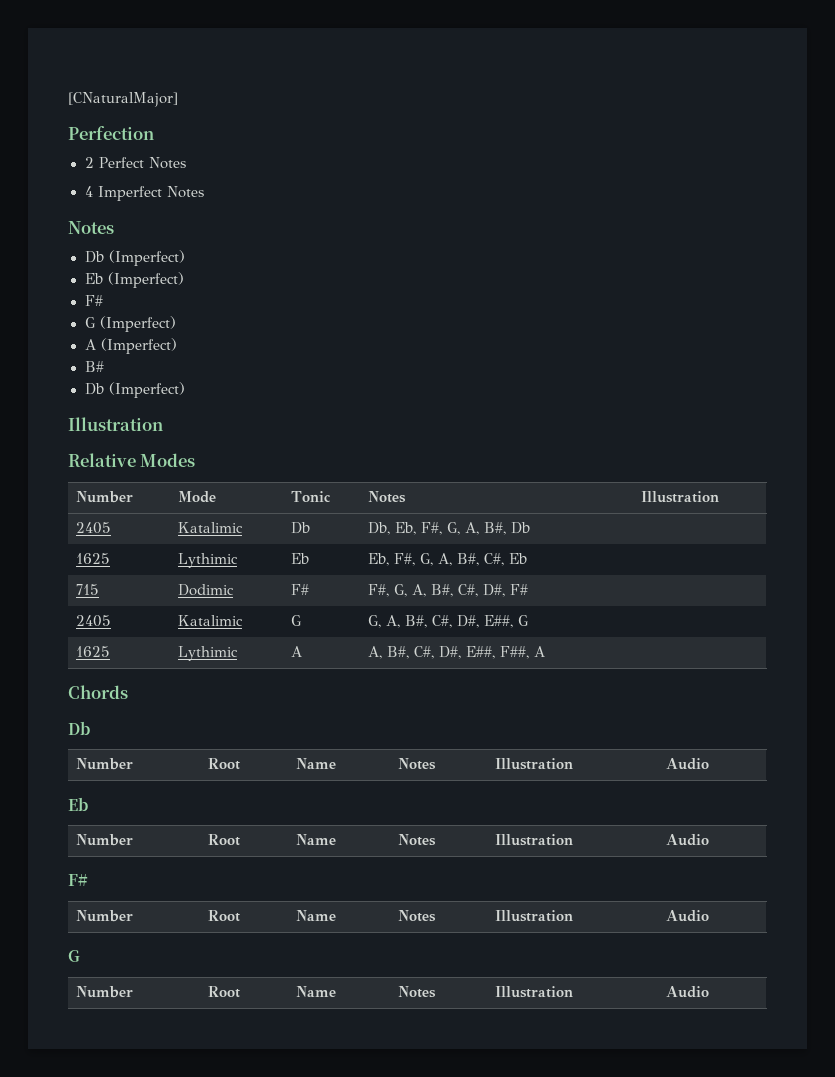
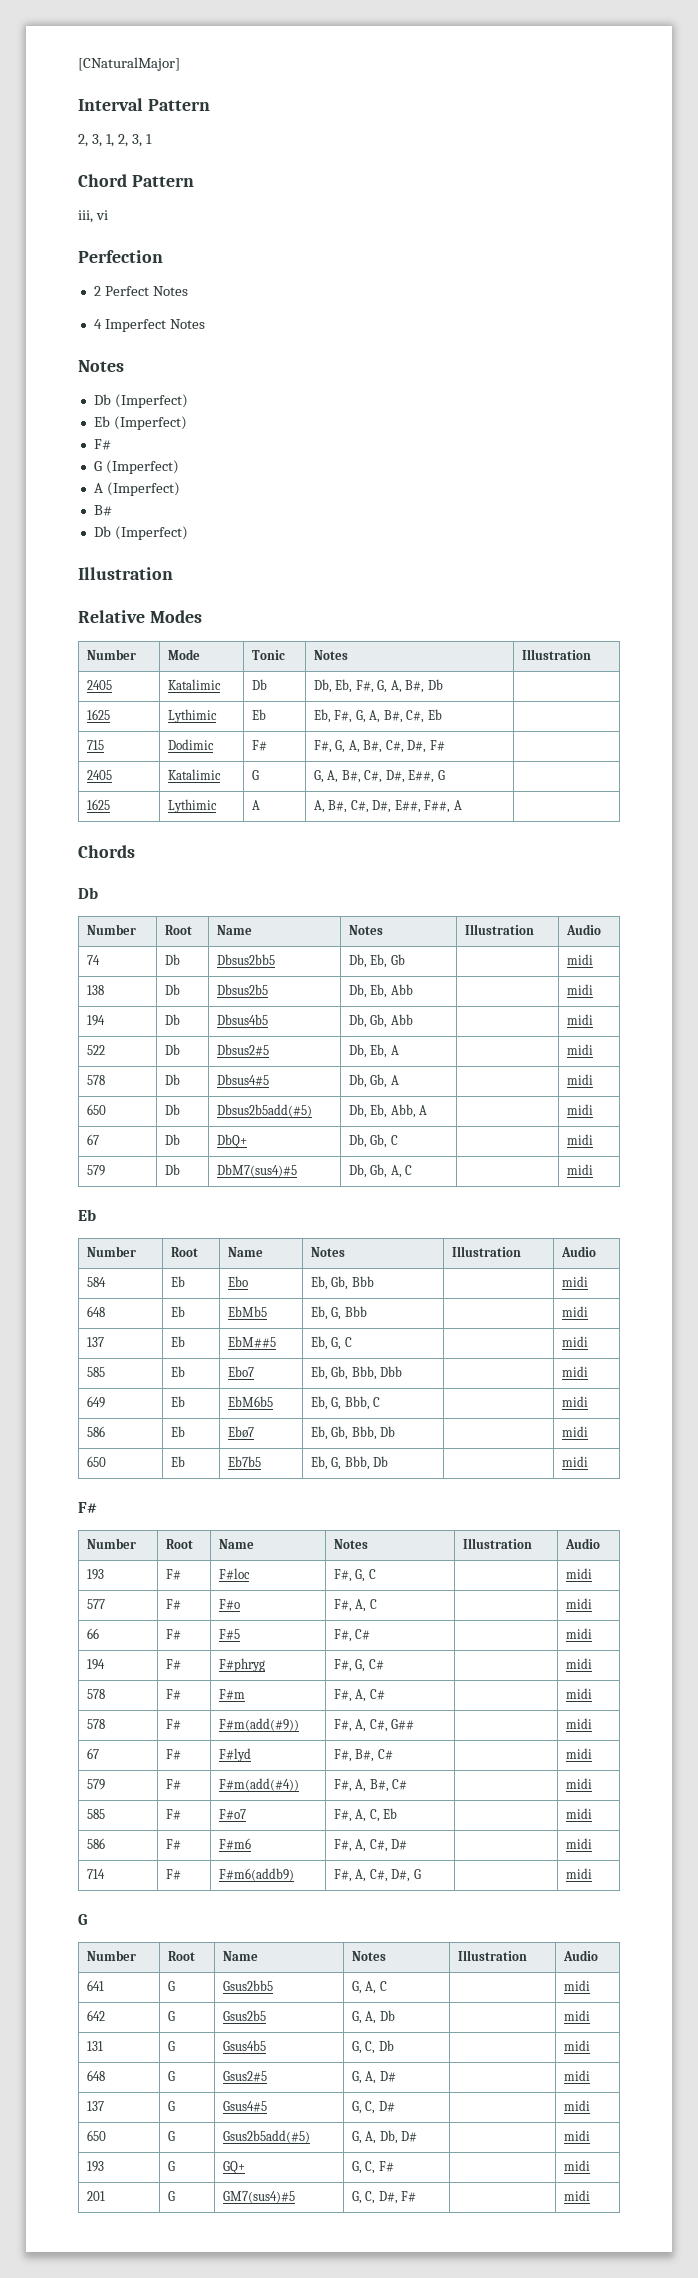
(178, 99) none -> [78,98,210,111] [78,134,152,147] [78,174,194,187] [78,210,108,223] // Interval Pattern // 2, 3, 1, 2, 3, 1 // Chord Pattern // iii, vi
(709, 764) none -> [86,955,100,965] [164,954,180,965] [216,954,275,965] [348,954,405,968] [566,954,593,965] [86,985,104,995] [164,984,180,995] [216,984,268,995] [348,984,413,998] [566,984,593,995] [86,1015,105,1026] [164,1014,180,1025] [216,1014,268,1025] [348,1014,413,1028] [566,1014,593,1025] [86,1045,105,1055] [164,1044,180,1055] [216,1044,269,1056] [348,1044,399,1058] [566,1044,593,1055] [86,1075,105,1085] [164,1074,180,1085] [216,1074,269,1086] [348,1074,399,1088] [566,1074,593,1085] [86,1104,106,1115] [164,1104,180,1115] [216,1104,312,1117] [348,1104,428,1118] [566,1104,593,1115] [86,1134,99,1145] [164,1134,180,1145] [216,1134,247,1148] [348,1134,398,1148] [566,1134,593,1145] [86,1165,105,1176] [164,1164,180,1175] [216,1164,297,1177] [348,1164,413,1178] [566,1164,593,1175] // 74 | Db | Dbsus2bb5 | Db, Eb, Gb | | midi // 138 | Db | Dbsus2b5 | Db, Eb, Abb | | midi // 194 | Db | Dbsus4b5 | Db, Gb, Abb | | midi // 522 | Db | Dbsus2#5 | Db, Eb, A | | midi // 578 | Db | Dbsus4#5 | Db, Gb, A | | midi // 650 | Db | Dbsus2b5add(#5) | Db, Eb, Abb, A | | midi // 67 | Db | DbQ+ | Db, Gb, C | | midi // 579 | Db | DbM7(sus4)#5 | Db, Gb, A, C | | midi
(709, 840) none -> [86,1277,106,1287] [170,1276,185,1287] [227,1276,248,1287] [310,1276,374,1290] [561,1276,588,1287] [86,1306,105,1317] [170,1306,185,1317] [227,1306,267,1317] [310,1306,367,1320] [561,1306,588,1317] [86,1337,104,1347] [170,1336,185,1347] [227,1336,276,1348] [310,1336,352,1350] [561,1336,588,1347] [86,1367,105,1377] [170,1366,185,1377] [227,1366,254,1377] [310,1366,403,1380] [561,1366,588,1377] [86,1396,105,1408] [170,1396,185,1407] [227,1396,273,1407] [310,1396,381,1410] [561,1396,588,1407] [86,1426,105,1437] [170,1426,185,1437] [227,1426,254,1438] [310,1426,396,1440] [561,1426,588,1437] [86,1456,106,1467] [170,1456,185,1467] [227,1456,261,1467] [310,1456,389,1470] [561,1456,588,1467] // 584 | Eb | Ebo | Eb, Gb, Bbb | | midi // 648 | Eb | EbMb5 | Eb, G, Bbb | | midi // 137 | Eb | EbM##5 | Eb, G, C | | midi // 585 | Eb | Ebo7 | Eb, Gb, Bbb, Dbb | | midi // 649 | Eb | EbM6b5 | Eb, G, Bbb, C | | midi // 586 | Eb | Ebø7 | Eb, Gb, Bbb, Db | | midi // 650 | Eb | Eb7b5 | Eb, G, Bbb, Db | | midi
(709, 916) none -> [86,1569,104,1580] [165,1569,181,1580] [218,1568,250,1580] [333,1569,376,1582] [565,1568,592,1579] [86,1599,105,1609] [165,1599,181,1610] [218,1599,240,1610] [333,1599,377,1612] [565,1598,592,1609] [86,1628,99,1639] [165,1629,181,1640] [218,1629,240,1640] [333,1629,371,1642] [565,1628,592,1639] [86,1659,105,1670] [165,1659,181,1670] [218,1658,265,1672] [333,1659,384,1672] [565,1658,592,1669] [86,1689,105,1699] [165,1689,181,1700] [218,1689,245,1700] [333,1689,385,1702] [565,1688,592,1699] [86,1719,105,1729] [165,1719,181,1730] [218,1718,299,1731] [333,1719,415,1732] [565,1718,592,1729] [86,1748,99,1759] [165,1749,181,1760] [218,1748,251,1762] [333,1749,393,1762] [565,1748,592,1759] [86,1779,105,1790] [165,1779,181,1790] [218,1778,299,1791] [333,1779,408,1792] [565,1778,592,1789] [86,1809,105,1819] [165,1809,181,1820] [218,1809,246,1820] [333,1808,398,1822] [565,1808,592,1819] [86,1838,105,1849] [165,1839,181,1850] [218,1838,251,1850] [333,1839,408,1852] [565,1838,592,1849] [86,1869,105,1879] [165,1869,181,1880] [218,1868,294,1881] [333,1869,421,1882] [565,1868,592,1879] // 193 | F# | F#loc | F#, G, C | | midi // 577 | F# | F#o | F#, A, C | | midi // 66 | F# | F#5 | F#, C# | | midi // 194 | F# | F#phryg | F#, G, C# | | midi // 578 | F# | F#m | F#, A, C# | | midi // 578 | F# | F#m(add(#9)) | F#, A, C#, G## | | midi // 67 | F# | F#lyd | F#, B#, C# | | midi // 579 | F# | F#m(add(#4)) | F#, A, B#, C# | | midi // 585 | F# | F#o7 | F#, A, C, Eb | | midi // 586 | F# | F#m6 | F#, A, C#, D# | | midi // 714 | F# | F#m6(addb9) | F#, A, C#, D#, G | | midi
(709, 992) none -> [86,1980,104,1991] [167,1981,175,1991] [222,1980,273,1991] [351,1981,387,1994] [563,1980,590,1991] [86,2010,105,2021] [167,2011,175,2021] [222,2010,266,2021] [351,2010,395,2024] [563,2010,590,2021] [86,2041,103,2051] [167,2041,175,2051] [222,2040,266,2051] [351,2040,394,2054] [563,2040,590,2051] [86,2070,105,2081] [167,2071,175,2081] [222,2071,267,2082] [351,2071,396,2084] [563,2070,590,2081] [86,2101,104,2111] [167,2101,175,2111] [222,2101,267,2112] [351,2101,395,2114] [563,2100,590,2111] [86,2130,106,2141] [167,2131,175,2141] [222,2130,310,2143] [351,2130,418,2144] [563,2130,590,2141] [86,2161,104,2172] [167,2161,175,2171] [222,2161,245,2174] [351,2161,394,2174] [563,2160,590,2171] [86,2191,105,2201] [167,2191,175,2201] [222,2191,295,2203] [351,2191,417,2204] [563,2190,590,2201] // 641 | G | Gsus2bb5 | G, A, C | | midi // 642 | G | Gsus2b5 | G, A, Db | | midi // 131 | G | Gsus4b5 | G, C, Db | | midi // 648 | G | Gsus2#5 | G, A, D# | | midi // 137 | G | Gsus4#5 | G, C, D# | | midi // 650 | G | Gsus2b5add(#5) | G, A, Db, D# | | midi // 193 | G | GQ+ | G, C, F# | | midi // 201 | G | GM7(sus4)#5 | G, C, D#, F# | | midi

